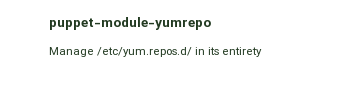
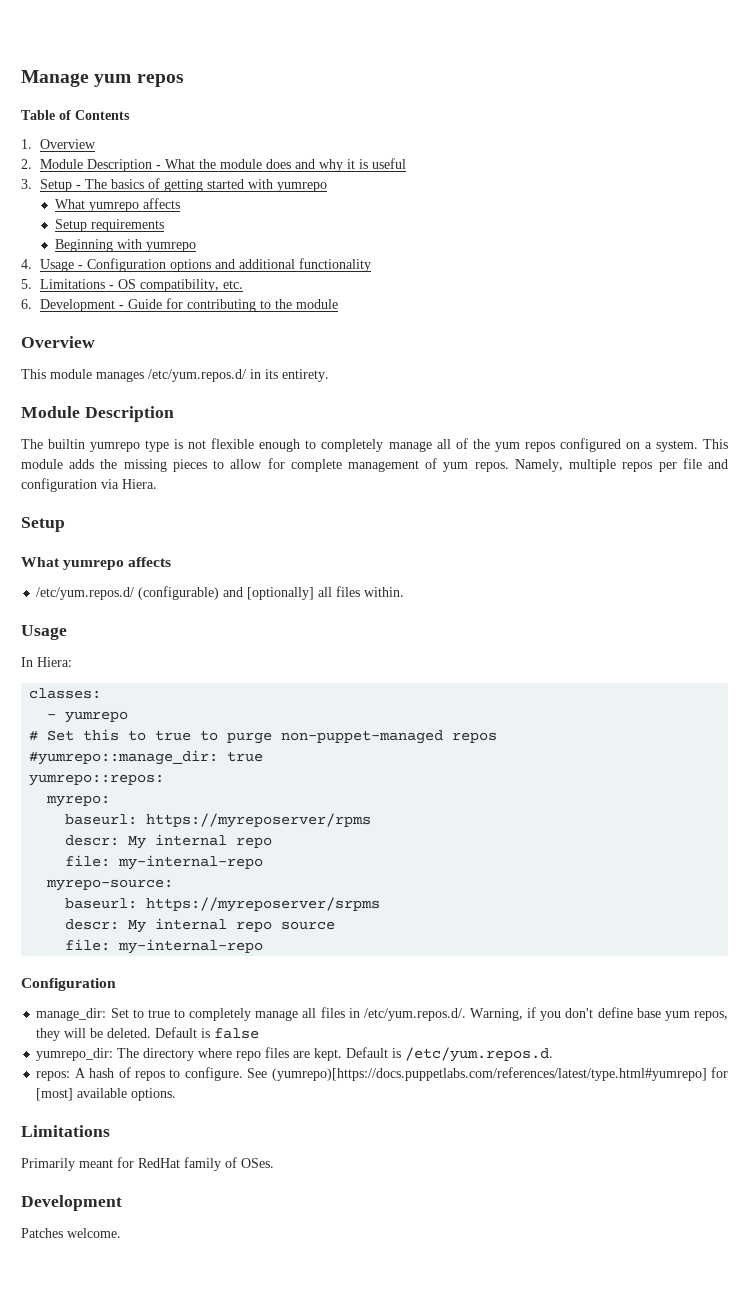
[49,17,211,30] [49,47,263,57] puppet-module-yumrepo // Manage /etc/yum.repos.d/ in its entirety -> [21,70,184,87] [21,110,130,120] [21,139,96,149] [21,158,406,172] [21,178,327,192] [55,198,181,212] [55,219,165,232] [55,239,197,252] [21,258,371,272] [21,279,243,292] [21,298,338,312] [21,336,95,348] [21,369,329,382] [21,406,174,422] [21,438,728,452] [21,458,728,472] [21,478,157,492] [21,517,65,532] [21,557,172,570] [36,586,405,600] [21,625,67,640] [21,657,72,667] [29,688,102,699] [47,711,129,723] [29,729,498,744] [29,750,264,765] [29,774,165,786] [46,795,111,807] [65,813,372,828] [65,834,273,849] [65,855,264,870] [46,879,174,891] [65,897,381,912] [65,918,336,933] [65,939,264,954] [21,978,116,991] [36,1007,728,1021] [36,1027,260,1041] [36,1047,554,1062] [36,1067,728,1081] [36,1088,177,1101] [21,1125,110,1137] [21,1157,274,1171] [21,1195,122,1211] [21,1228,121,1238] Manage yum repos // Table of Contents // 1. Overview // 2. Module Description - What the module does and why it is useful // 3. Setup - The basics of getting started with yumrepo // What yumrepo affects // Setup requirements // Beginning with yumrepo // 4. Usage - Configuration options and additional functionality // 5. Limitations - OS compatibility, etc. // 6. Development - Guide for contributing to the module // Overview // This module manages /etc/yum.repos.d/ in its entirety. // Module Description // The builtin yumrepo type is not flexible enough to completely manage all of the yum repos configured on a system. This module adds the missing pieces to allow for complete management of yum repos. Namely, multiple repos per file and configuration via Hiera. // Setup // What yumrepo affects // /etc/yum.repos.d/ (configurable) and [optionally] all files within. // Usage // In Hiera: // classes: // - yumrepo // # Set this to true to purge non-puppet-managed repos // #yumrepo::manage_dir: true // yumrepo::repos: // myrepo: // baseurl: https://myreposerver/rpms // descr: My internal repo // file: my-internal-repo // myrepo-source: // baseurl: https://myreposerver/srpms // descr: My internal repo source // file: my-internal-repo // Configuration // manage_dir: Set to true to completely manage all files in /etc/yum.repos.d/. Warning, if you don't define base yum repos, they will be deleted. Default is false // yumrepo_dir: The directory where repo files are kept. Default is /etc/yum.repos.d. // repos: A hash of repos to configure. See (yumrepo)[https://docs.puppetlabs.com/references/latest/type.html#yumrepo] for [most] available options. // Limitations // Primarily meant for RedHat family of OSes. // Development // Patches welcome.

